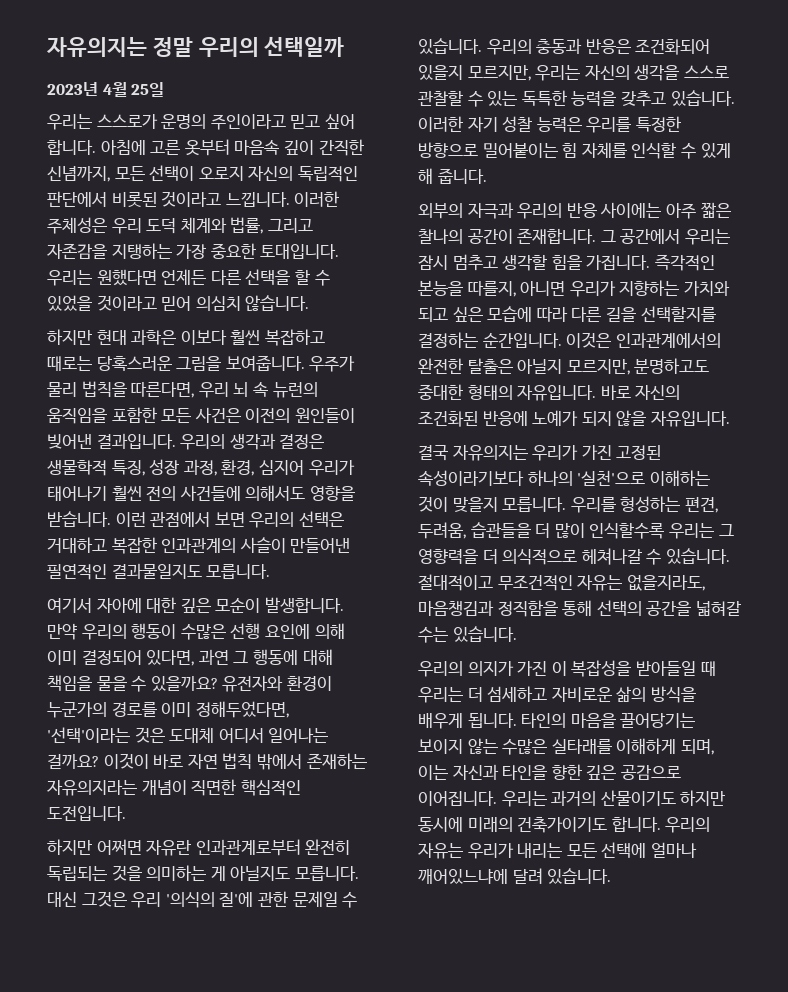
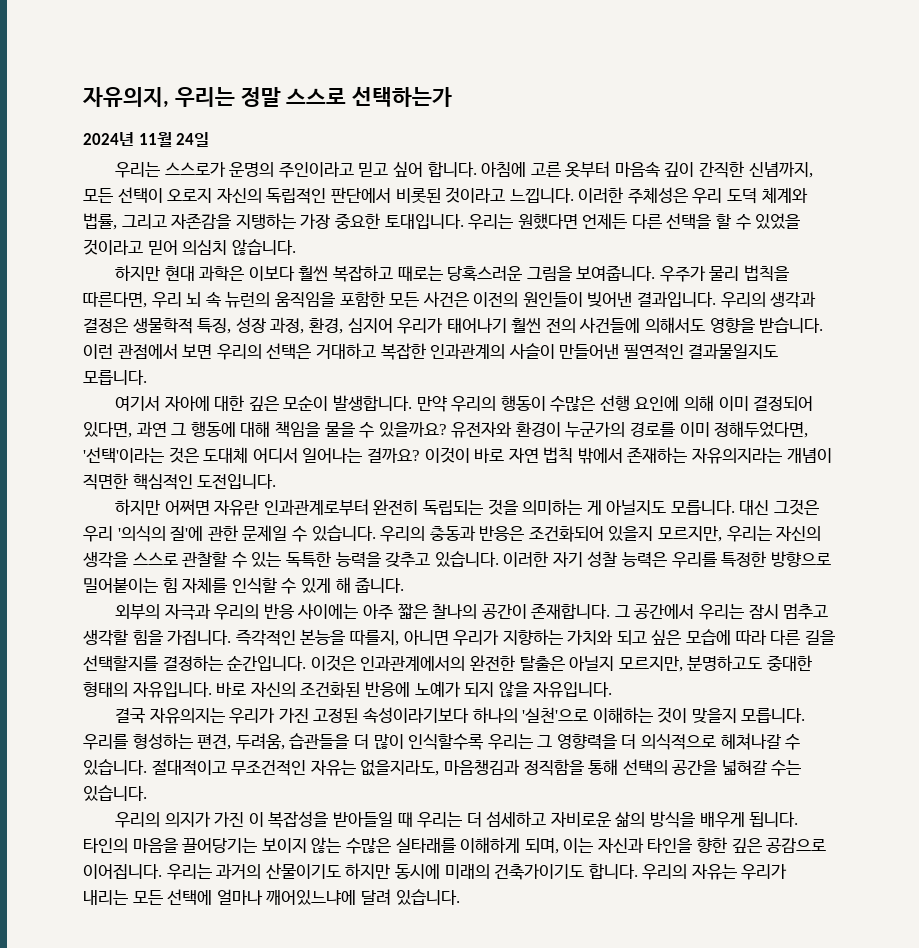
[46,36,345,57] [47,82,165,97] 자유의지는 정말 우리의 선택일까 // 2023년 4월 25일 -> [82,86,453,108] [83,132,210,147] 자유의지, 우리는 정말 스스로 선택하는가 // 2024년 11월 24일

